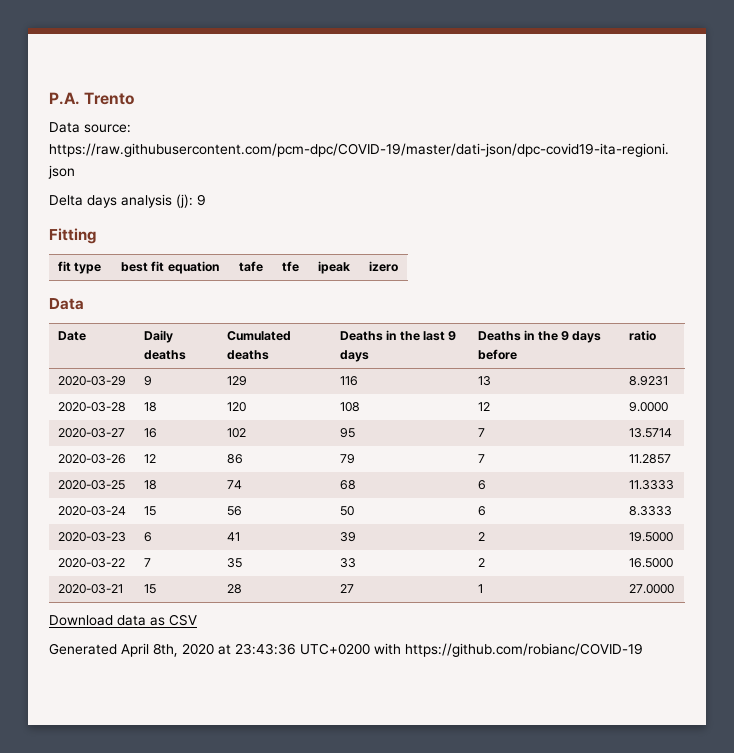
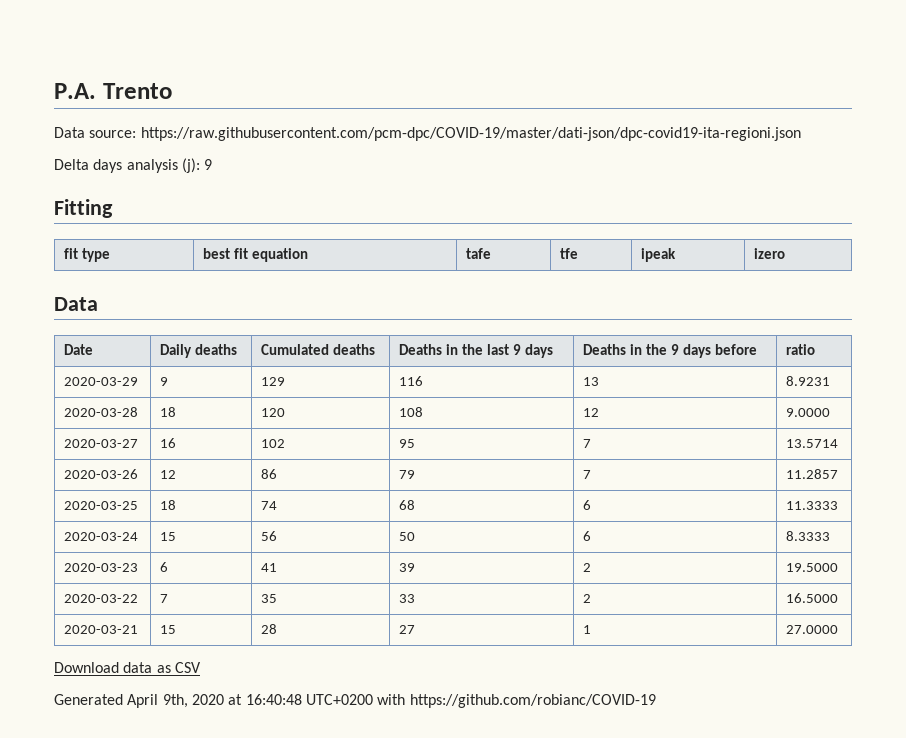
[153,643,178,657] 8th, -> [162,694,188,708] 9th,
[235,643,296,655] 23:43:36 -> [245,694,302,705] 16:40:48

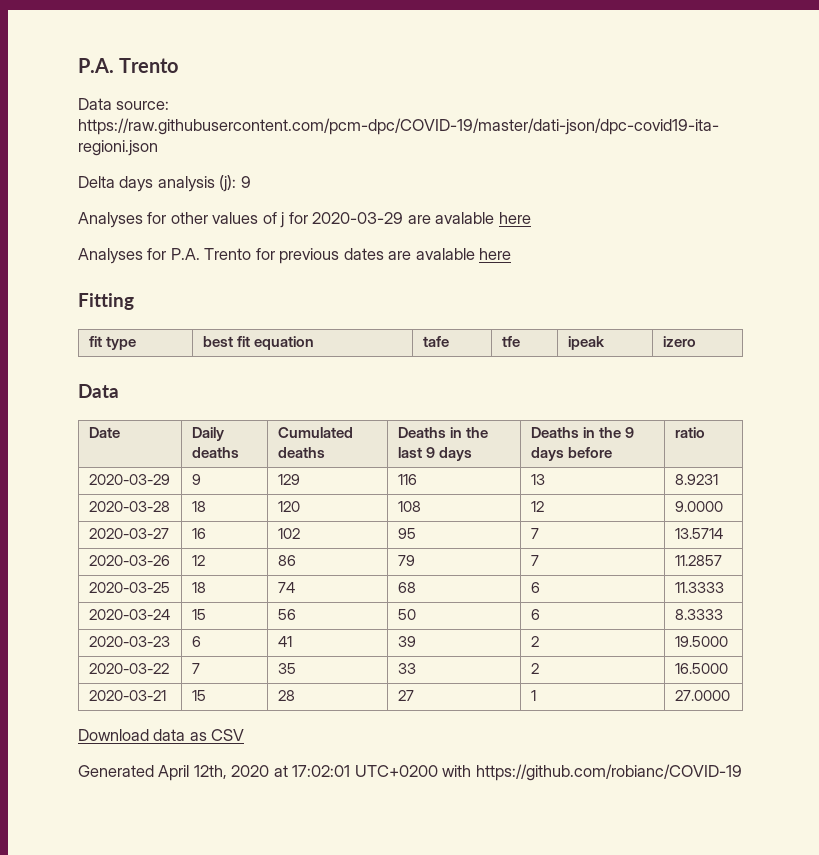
(213, 164) none -> [78,212,531,228] [78,248,512,264] // Analyses for other values of j for 2020-03-29 are avalable here // Analyses for P.A. Trento for previous dates are avalable here
[162,694,188,708] 9th, -> [193,765,227,779] 12th,
[245,694,302,705] 16:40:48 -> [292,765,351,777] 17:02:01

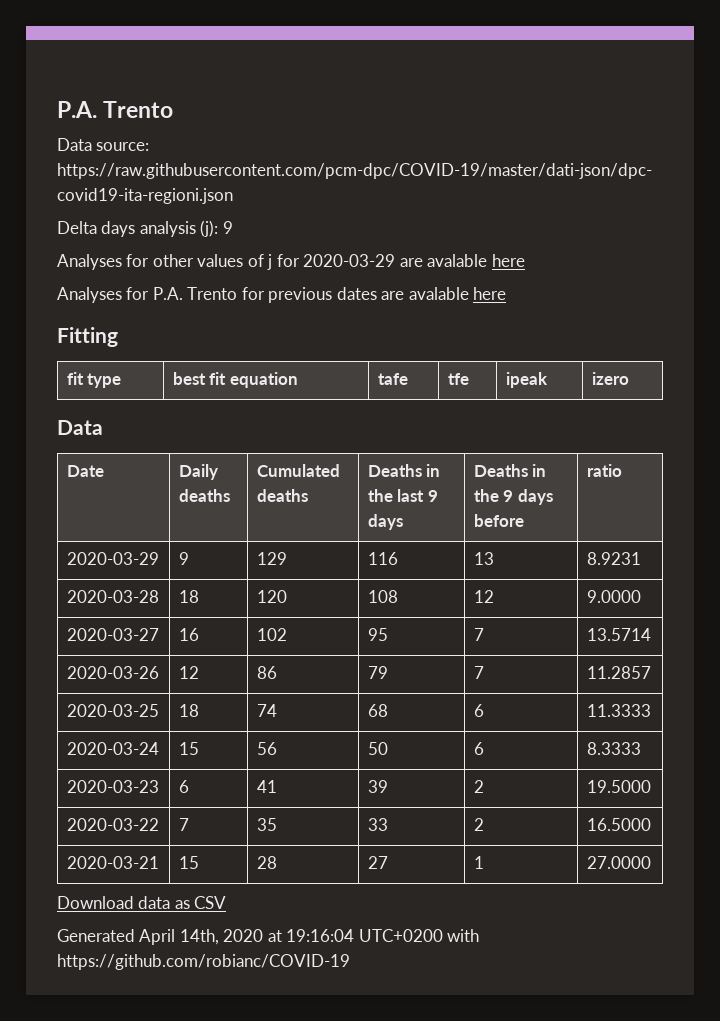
[193,765,227,779] 12th, -> [179,929,219,945] 14th,
[292,765,351,777] 17:02:01 -> [286,929,355,942] 19:16:04

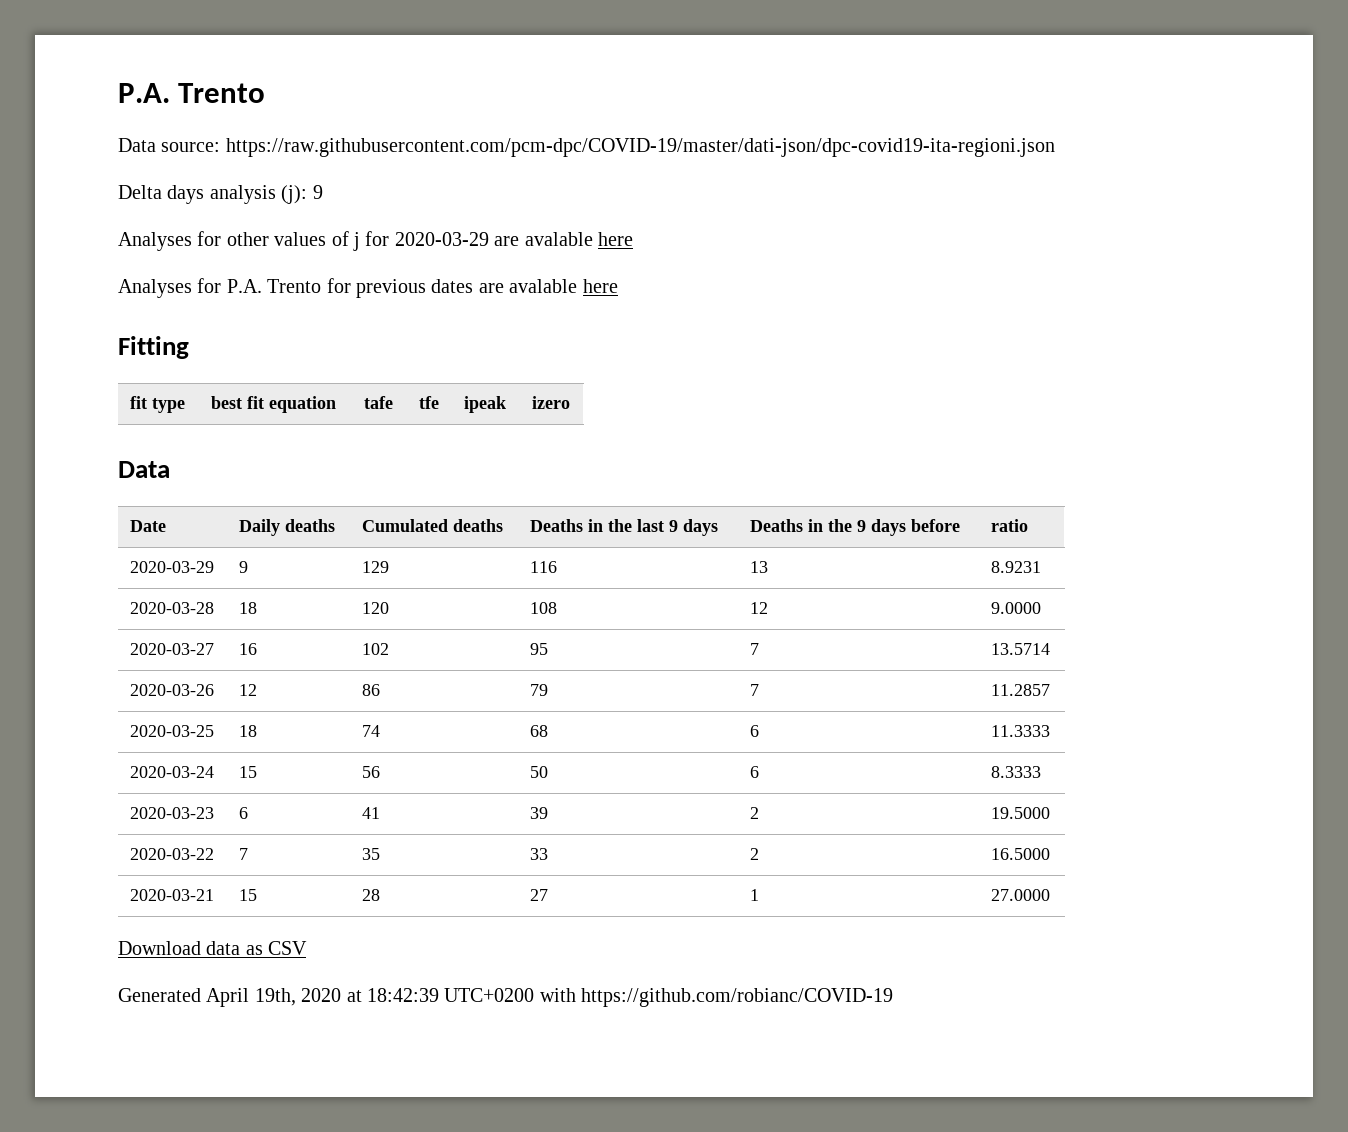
[179,929,219,945] 14th, -> [254,988,296,1006] 19th,
[286,929,355,942] 19:16:04 -> [367,988,439,1002] 18:42:39

